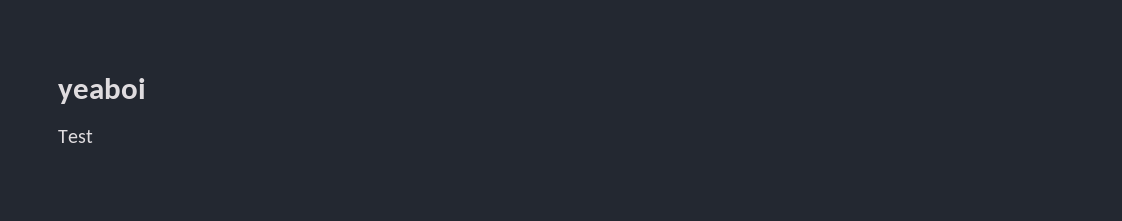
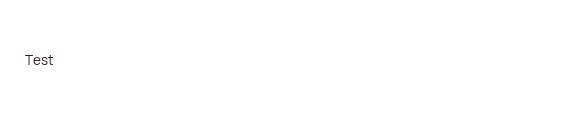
[58,78,146,104] yeaboi // -> (25, 60) none

